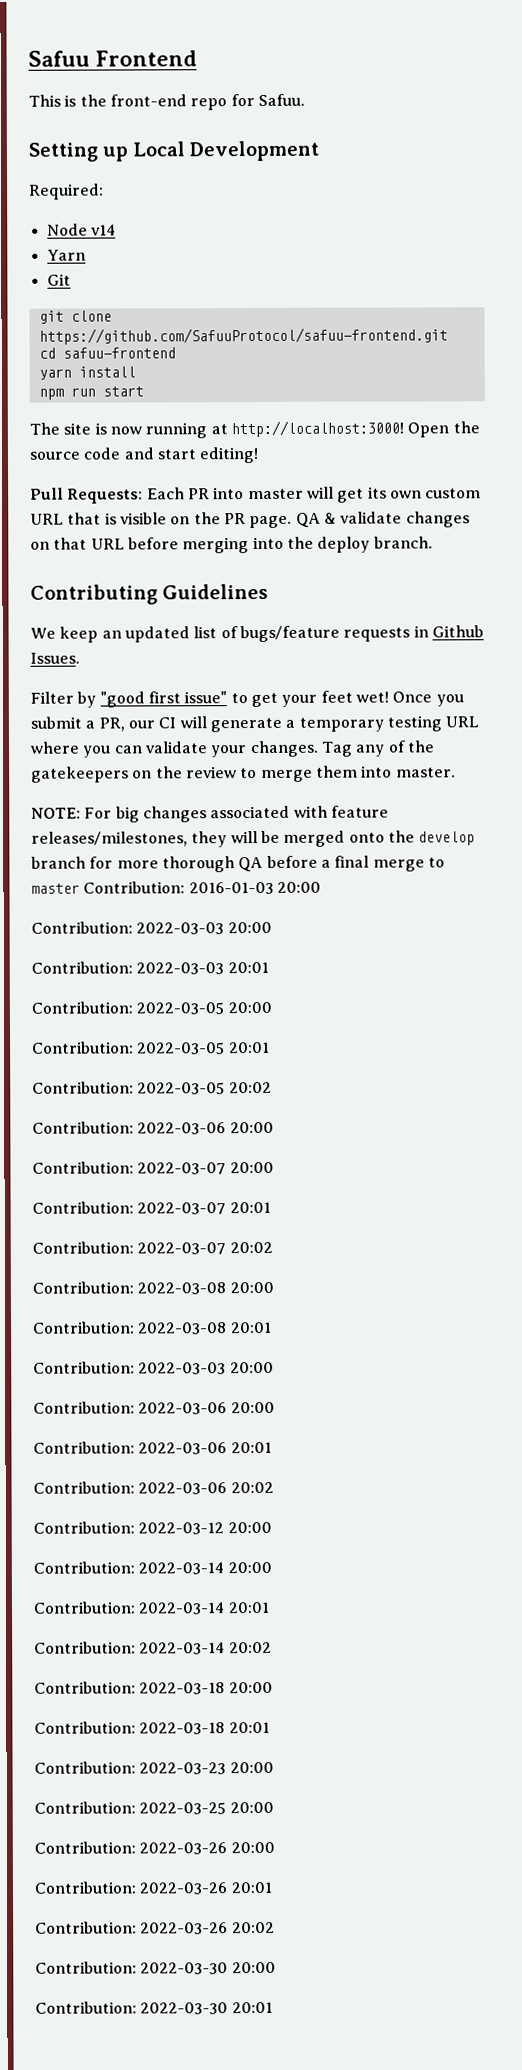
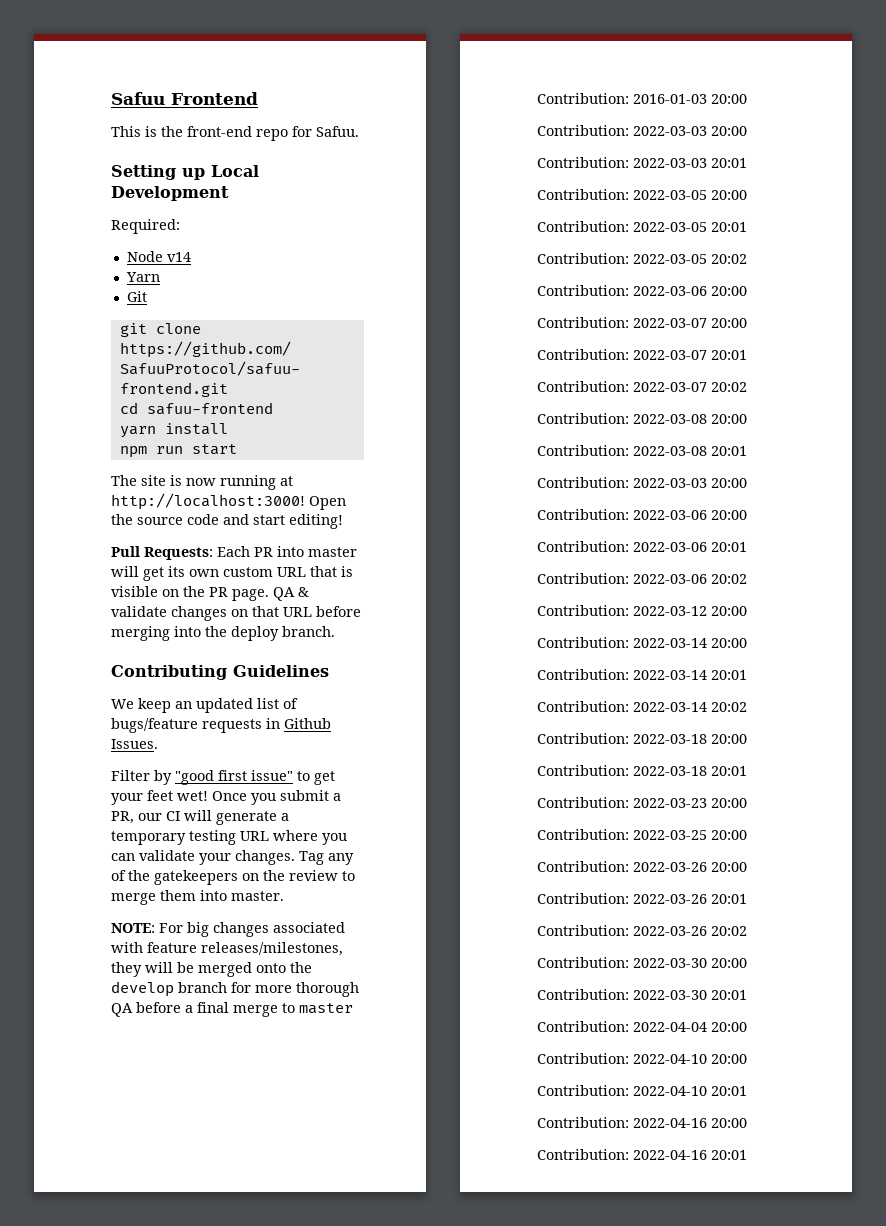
(273, 2007) none -> [537,1021,747,1032] [537,1053,747,1064] [537,1085,747,1096] [537,1117,747,1128] [537,1149,747,1160] // Contribution: 2022-04-04 20:00 // Contribution: 2022-04-10 20:00 // Contribution: 2022-04-10 20:01 // Contribution: 2022-04-16 20:00 // Contribution: 2022-04-16 20:01

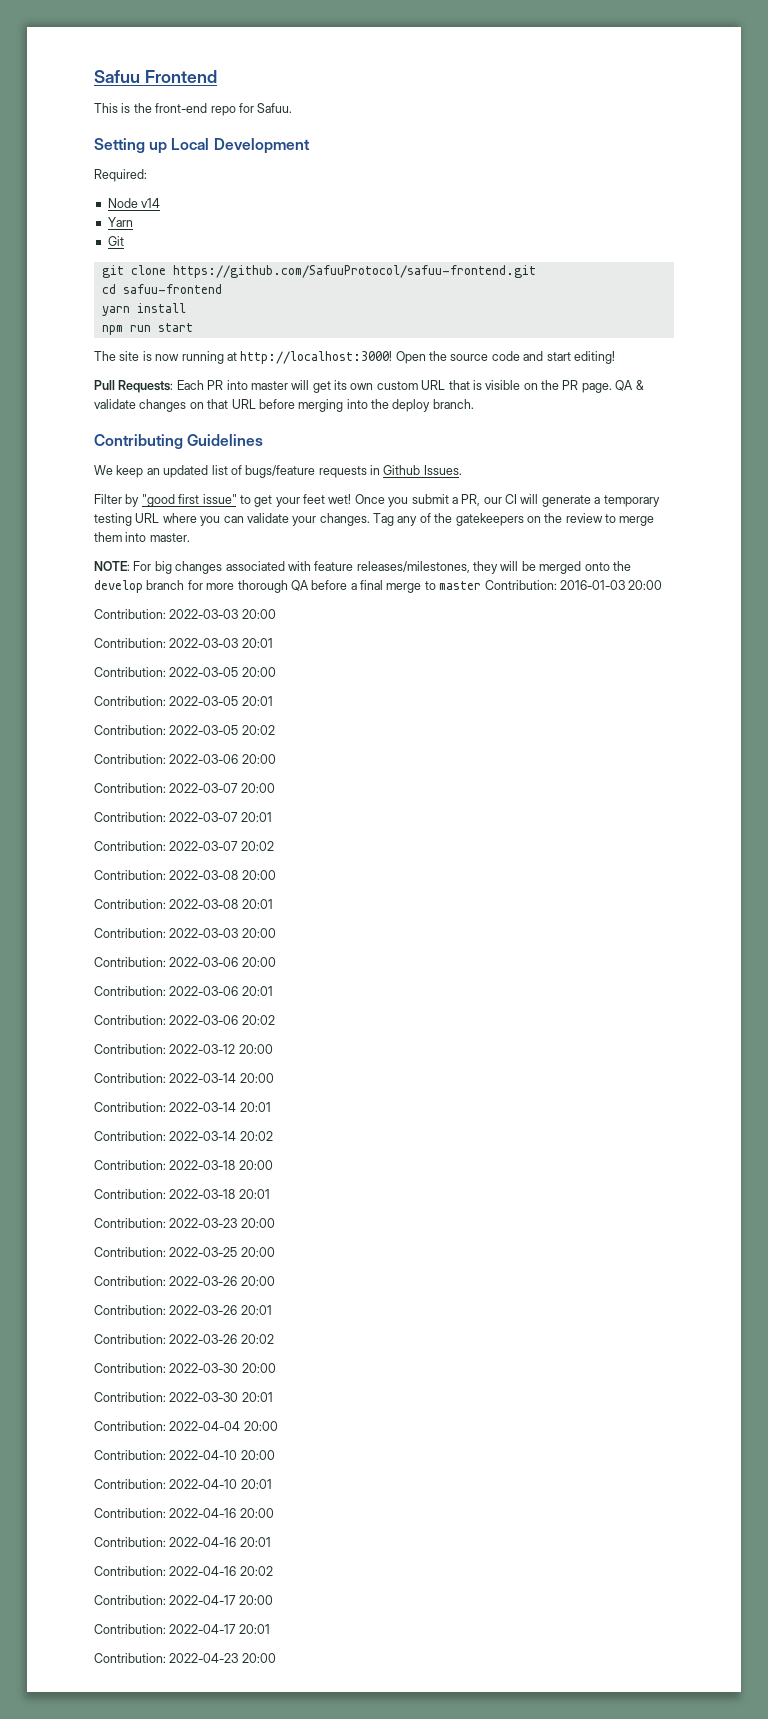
(747, 1155) none -> [94,1566,273,1576] [94,1595,273,1605] [94,1624,270,1634] [94,1653,276,1663] // Contribution: 2022-04-16 20:02 // Contribution: 2022-04-17 20:00 // Contribution: 2022-04-17 20:01 // Contribution: 2022-04-23 20:00

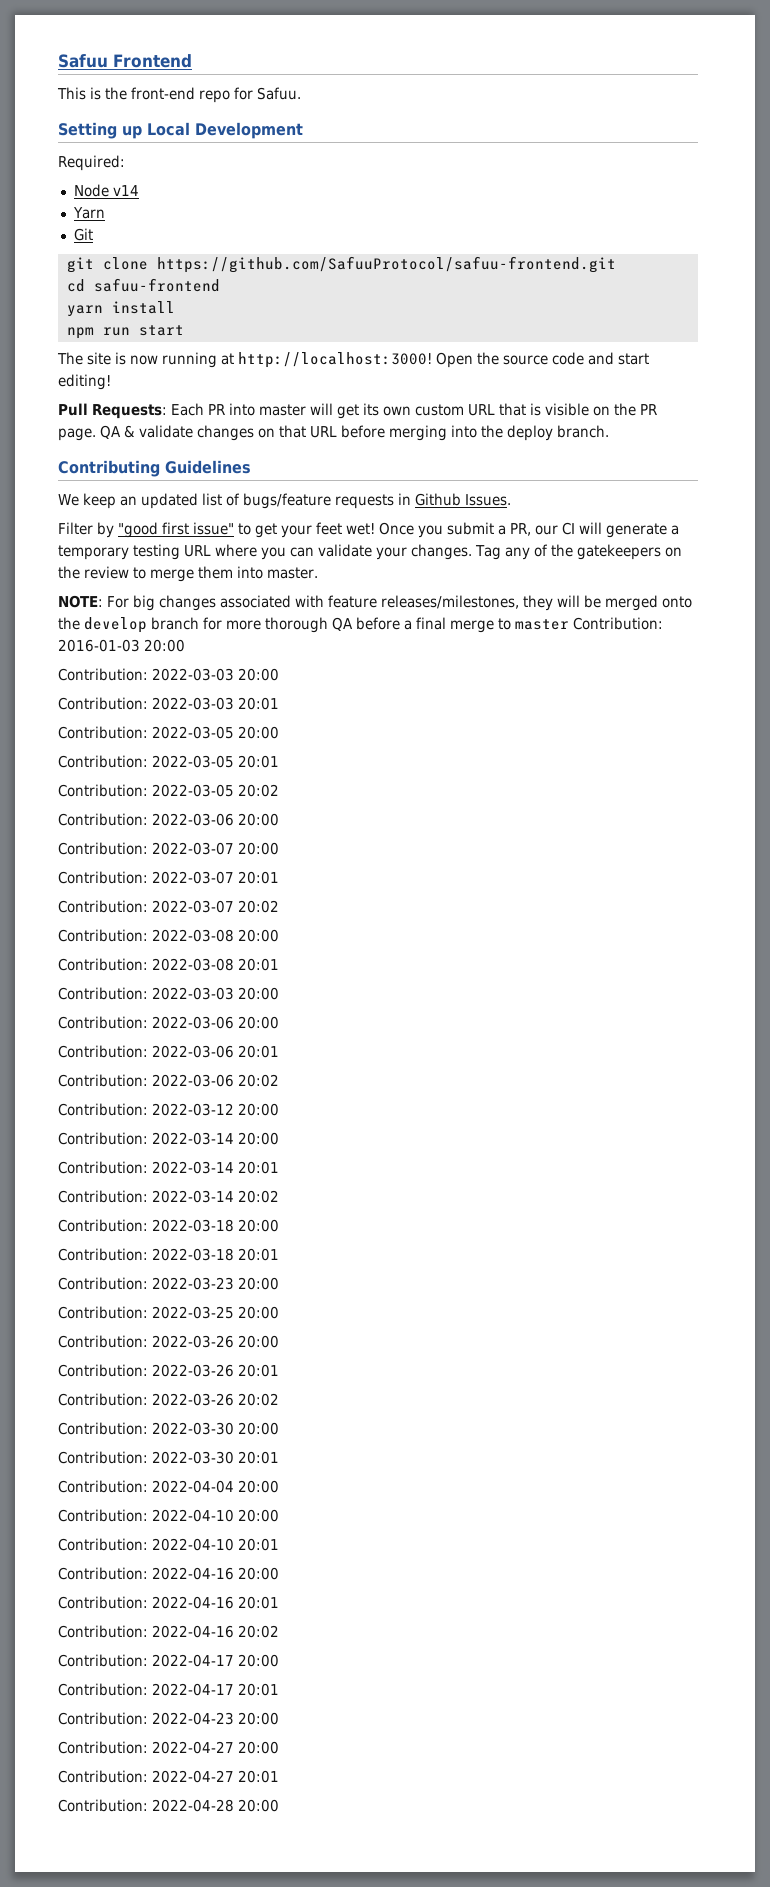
(276, 1658) none -> [58,1741,279,1754] [58,1770,279,1783] [58,1799,279,1812] // Contribution: 2022-04-27 20:00 // Contribution: 2022-04-27 20:01 // Contribution: 2022-04-28 20:00

